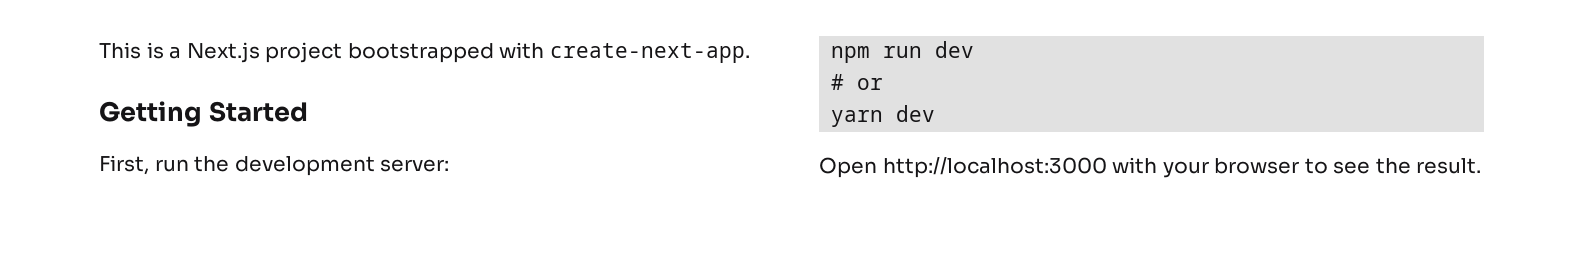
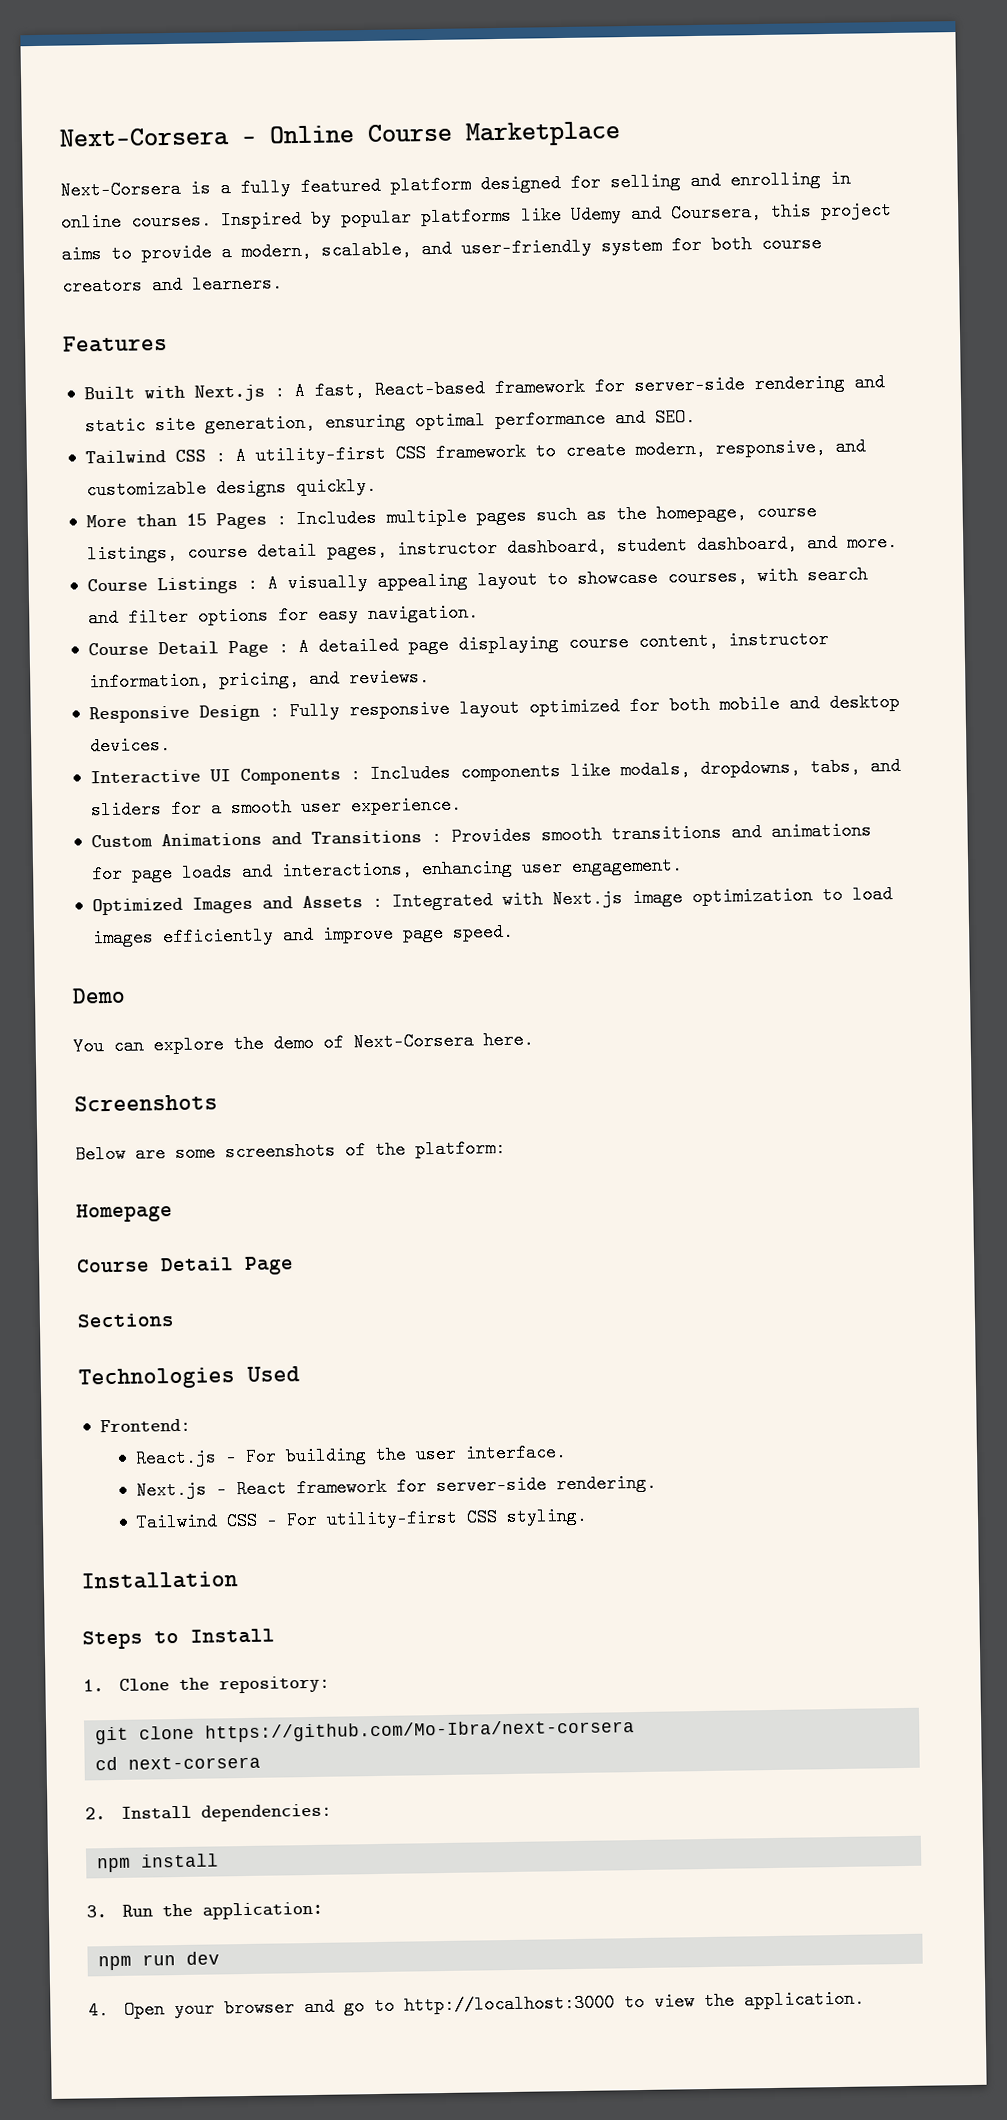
[99,42,750,63] [99,101,308,127] [99,155,450,176] [831,41,975,63] [831,74,884,90] [831,105,936,127] [819,157,1482,178] This is a Next.js project bootstrapped with create-next-app. // Getting Started // First, run the development server: // npm run dev // # or // yarn dev // Open http://localhost:3000 with your browser to see the result. -> [59,121,621,148] [60,169,851,200] [61,201,892,232] [61,234,822,264] [62,274,283,296] [62,335,168,353] [83,373,885,402] [84,408,696,436] [84,437,866,466] [85,476,377,500] [85,502,817,530] [86,532,898,564] [86,565,868,595] [87,603,479,628] [87,630,829,658] [88,668,430,692] [88,692,900,724] [89,736,171,756] [89,756,901,785] [90,795,462,820] [90,821,872,848] [90,856,683,884] [91,885,893,916] [91,922,514,948] [72,987,126,1004] [73,1030,534,1056] [74,1094,218,1112] [75,1138,506,1164] [76,1203,173,1223] [76,1256,294,1275] [77,1313,175,1328] [78,1366,300,1390] [99,1416,191,1437] [135,1443,568,1468] [136,1473,658,1500] [136,1506,589,1532] [81,1571,238,1590] [82,1628,275,1650] [83,1673,330,1694] [95,1719,636,1745] [95,1755,262,1771] [85,1801,332,1822] [97,1853,220,1873] [86,1901,324,1920] [98,1951,221,1971] [88,1989,865,2020] Next-Corsera - Online Course Marketplace // Next-Corsera is a fully featured platform designed for selling and enrolling in online courses. Inspired by popular platforms like Udemy and Coursera, this project aims to provide a modern, scalable, and user-friendly system for both course creators and learners. // Features // Built with Next.js : A fast, React-based framework for server-side rendering and static site generation, ensuring optimal performance and SEO. // Tailwind CSS : A utility-first CSS framework to create modern, responsive, and customizable designs quickly. // More than 15 Pages : Includes multiple pages such as the homepage, course listings, course detail pages, instructor dashboard, student dashboard, and more. // Course Listings : A visually appealing layout to showcase courses, with search and filter options for easy navigation. // Course Detail Page : A detailed page displaying course content, instructor information, pricing, and reviews. // Responsive Design : Fully responsive layout optimized for both mobile and desktop devices. // Interactive UI Components : Includes components like modals, dropdowns, tabs, and sliders for a smooth user experience. // Custom Animations and Transitions : Provides smooth transitions and animations for page loads and interactions, enhancing user engagement. // Optimized Images and Assets : Integrated with Next.js image optimization to load images efficiently and improve page speed. // Demo // You can explore the demo of Next-Corsera here. // Screenshots // Below are some screenshots of the platform: // Homepage // Course Detail Page // Sections // Technologies Used // Frontend: // React.js - For building the user interface. // Next.js - React framework for server-side rendering. // Tailwind CSS - For utility-first CSS styling. // Installation // Steps to Install // 1. Clone the repository: // git clone https://github.com/Mo-Ibra/next-corsera // cd next-corsera // 2. Install dependencies: // npm install // 3. Run the application: // npm run dev // 4. Open your browser and go to http://localhost:3000 to view the application.

